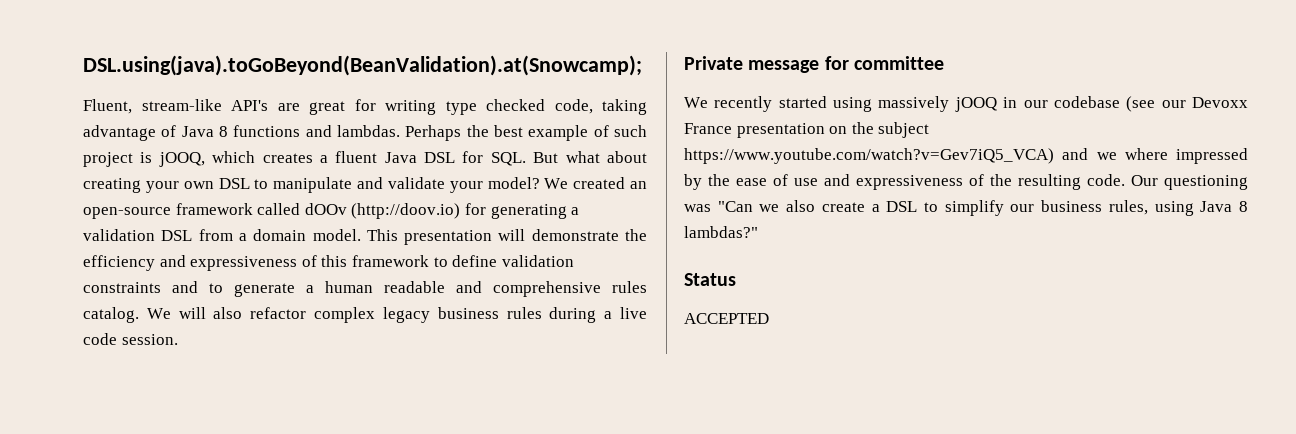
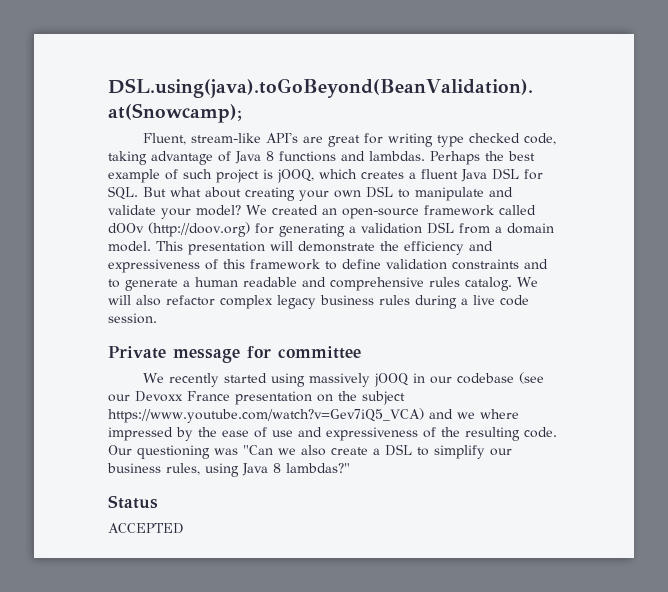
[351,203,461,219] (http://doov.io) -> [148,222,250,237] (http://doov.org)

